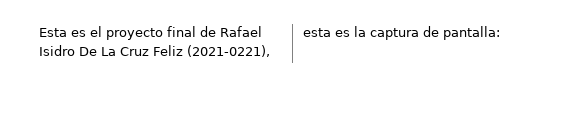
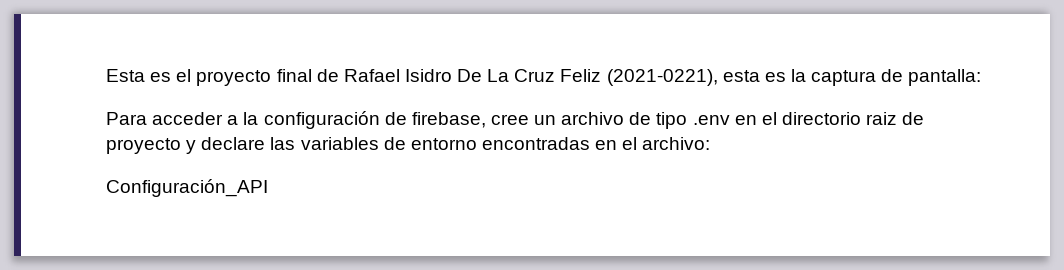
(500, 33) none -> [106,111,925,129] [106,137,711,154] [106,179,268,197] // Para acceder a la configuración de firebase, cree un archivo de tipo .env en el directorio raiz de proyecto y declare las variables de entorno encontradas en el archivo: // Configuración_API

